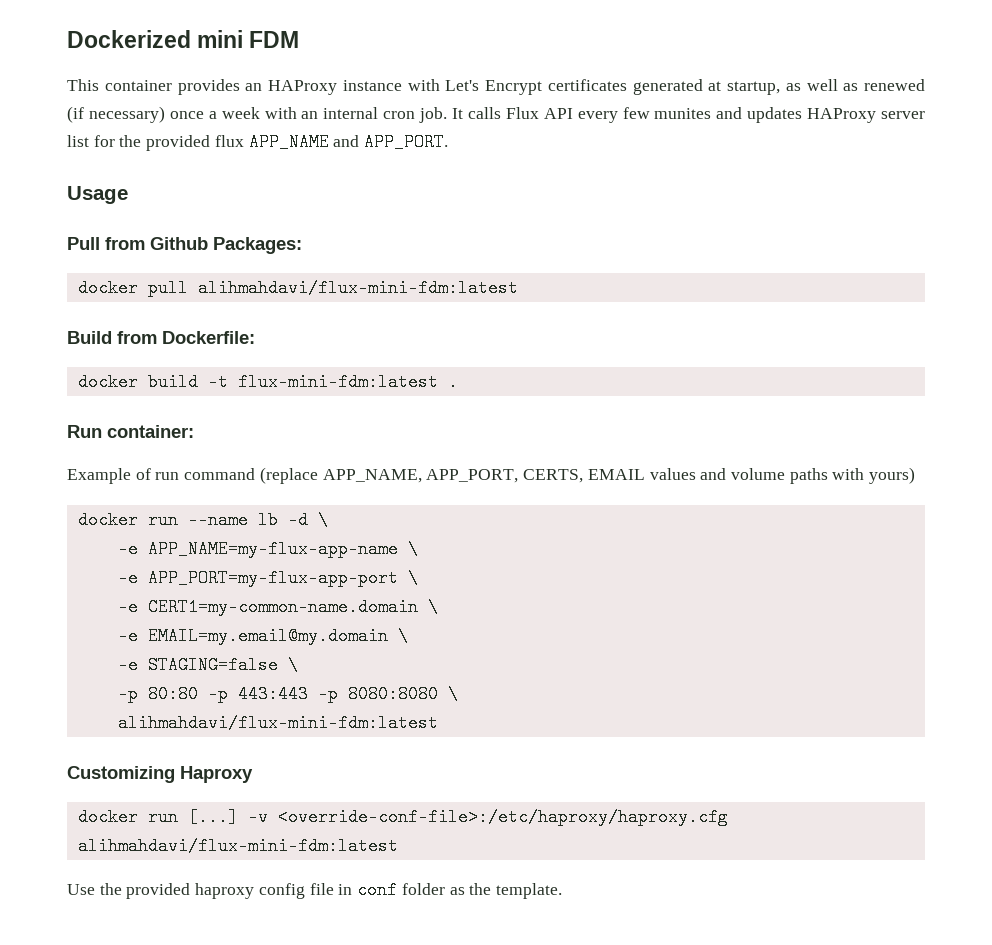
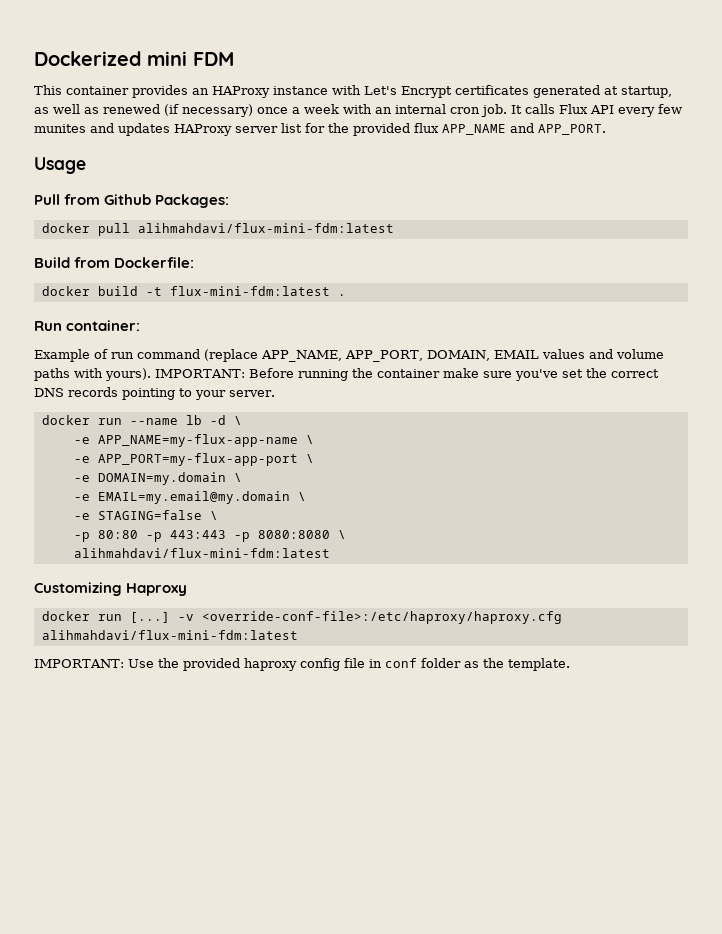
[523,469,584,483] CERTS, -> [426,350,490,361] DOMAIN,
[869,467,916,484] yours) -> [105,368,659,381] [34,387,275,400] yours). IMPORTANT: Before running the container make sure you've set the correct DNS records pointing to your server.
[147,598,418,616] CERT1=my-common-name.domain -> [97,472,226,485] DOMAIN=my.domain
(398, 846) none -> [34,659,124,668] IMPORTANT:

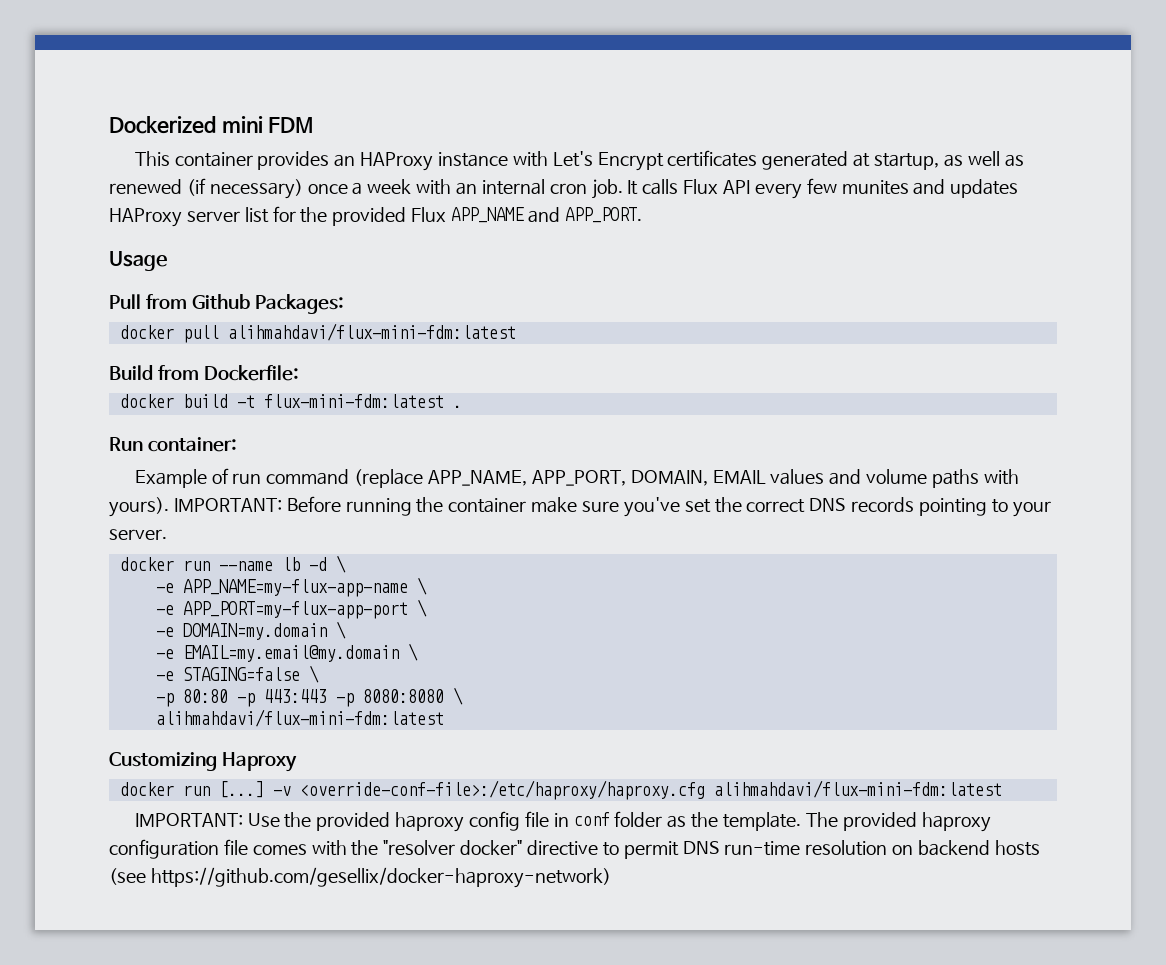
[414,123,439,133] flux -> [411,207,447,222] Flux
(570, 664) none -> [805,812,991,832] [109,839,1040,859] [109,867,611,888] The provided haproxy configuration file comes with the "resolver docker" directive to permit DNS run-time resolution on backend hosts (see https://github.com/gesellix/docker-haproxy-network)

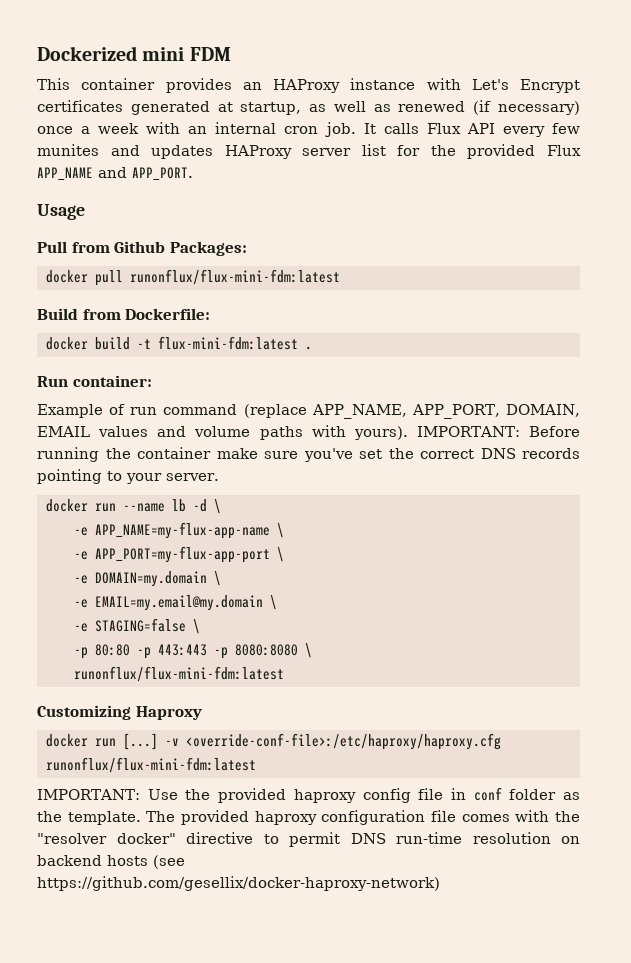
[227,323,516,341] alihmahdavi/flux-mini-fdm:latest -> [129,269,340,285] runonflux/flux-mini-fdm:latest
[155,709,444,727] alihmahdavi/flux-mini-fdm:latest -> [73,666,284,682] runonflux/flux-mini-fdm:latest
[713,780,1002,798] alihmahdavi/flux-mini-fdm:latest -> [45,757,256,773] runonflux/flux-mini-fdm:latest

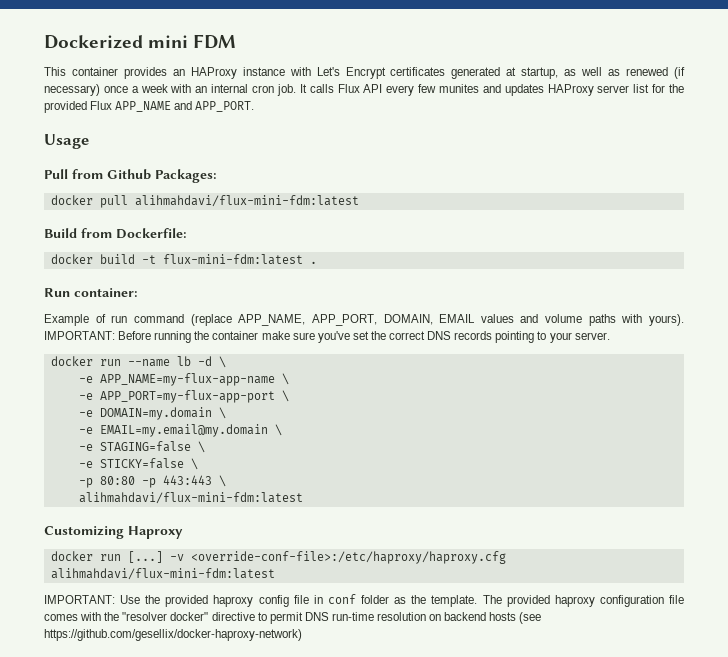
[129,269,340,285] runonflux/flux-mini-fdm:latest -> [134,195,359,207] alihmahdavi/flux-mini-fdm:latest
(200, 626) none -> [78,458,198,470] // -e STICKY=false \
[213,643,312,659] [73,666,284,682] -p 8080:8080 \ // runonflux/flux-mini-fdm:latest -> [218,475,226,487] [78,492,303,504] \ // alihmahdavi/flux-mini-fdm:latest
[45,757,256,773] runonflux/flux-mini-fdm:latest -> [50,568,275,580] alihmahdavi/flux-mini-fdm:latest

